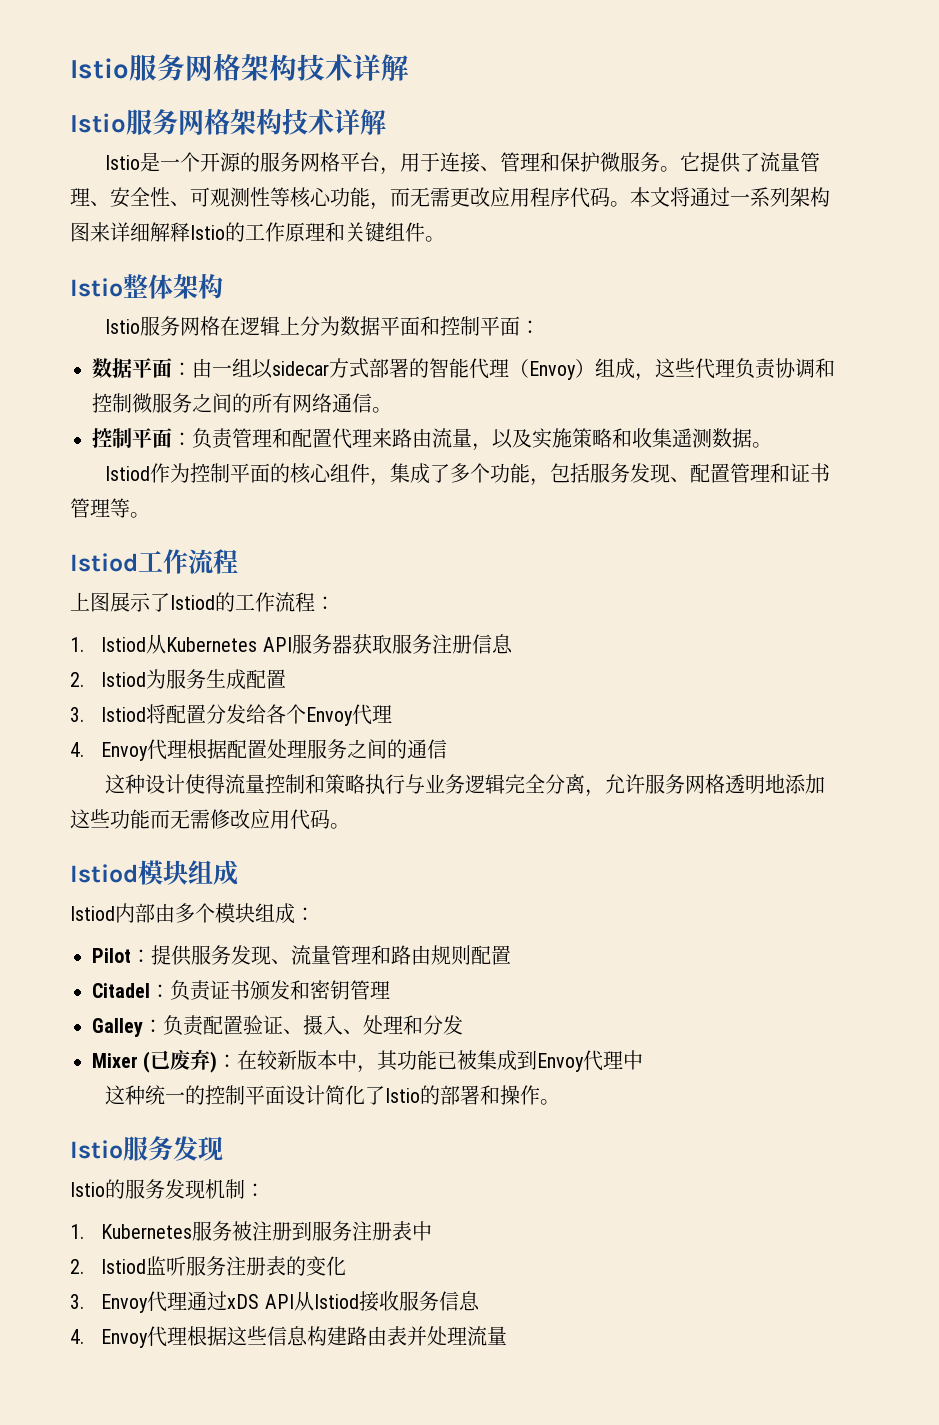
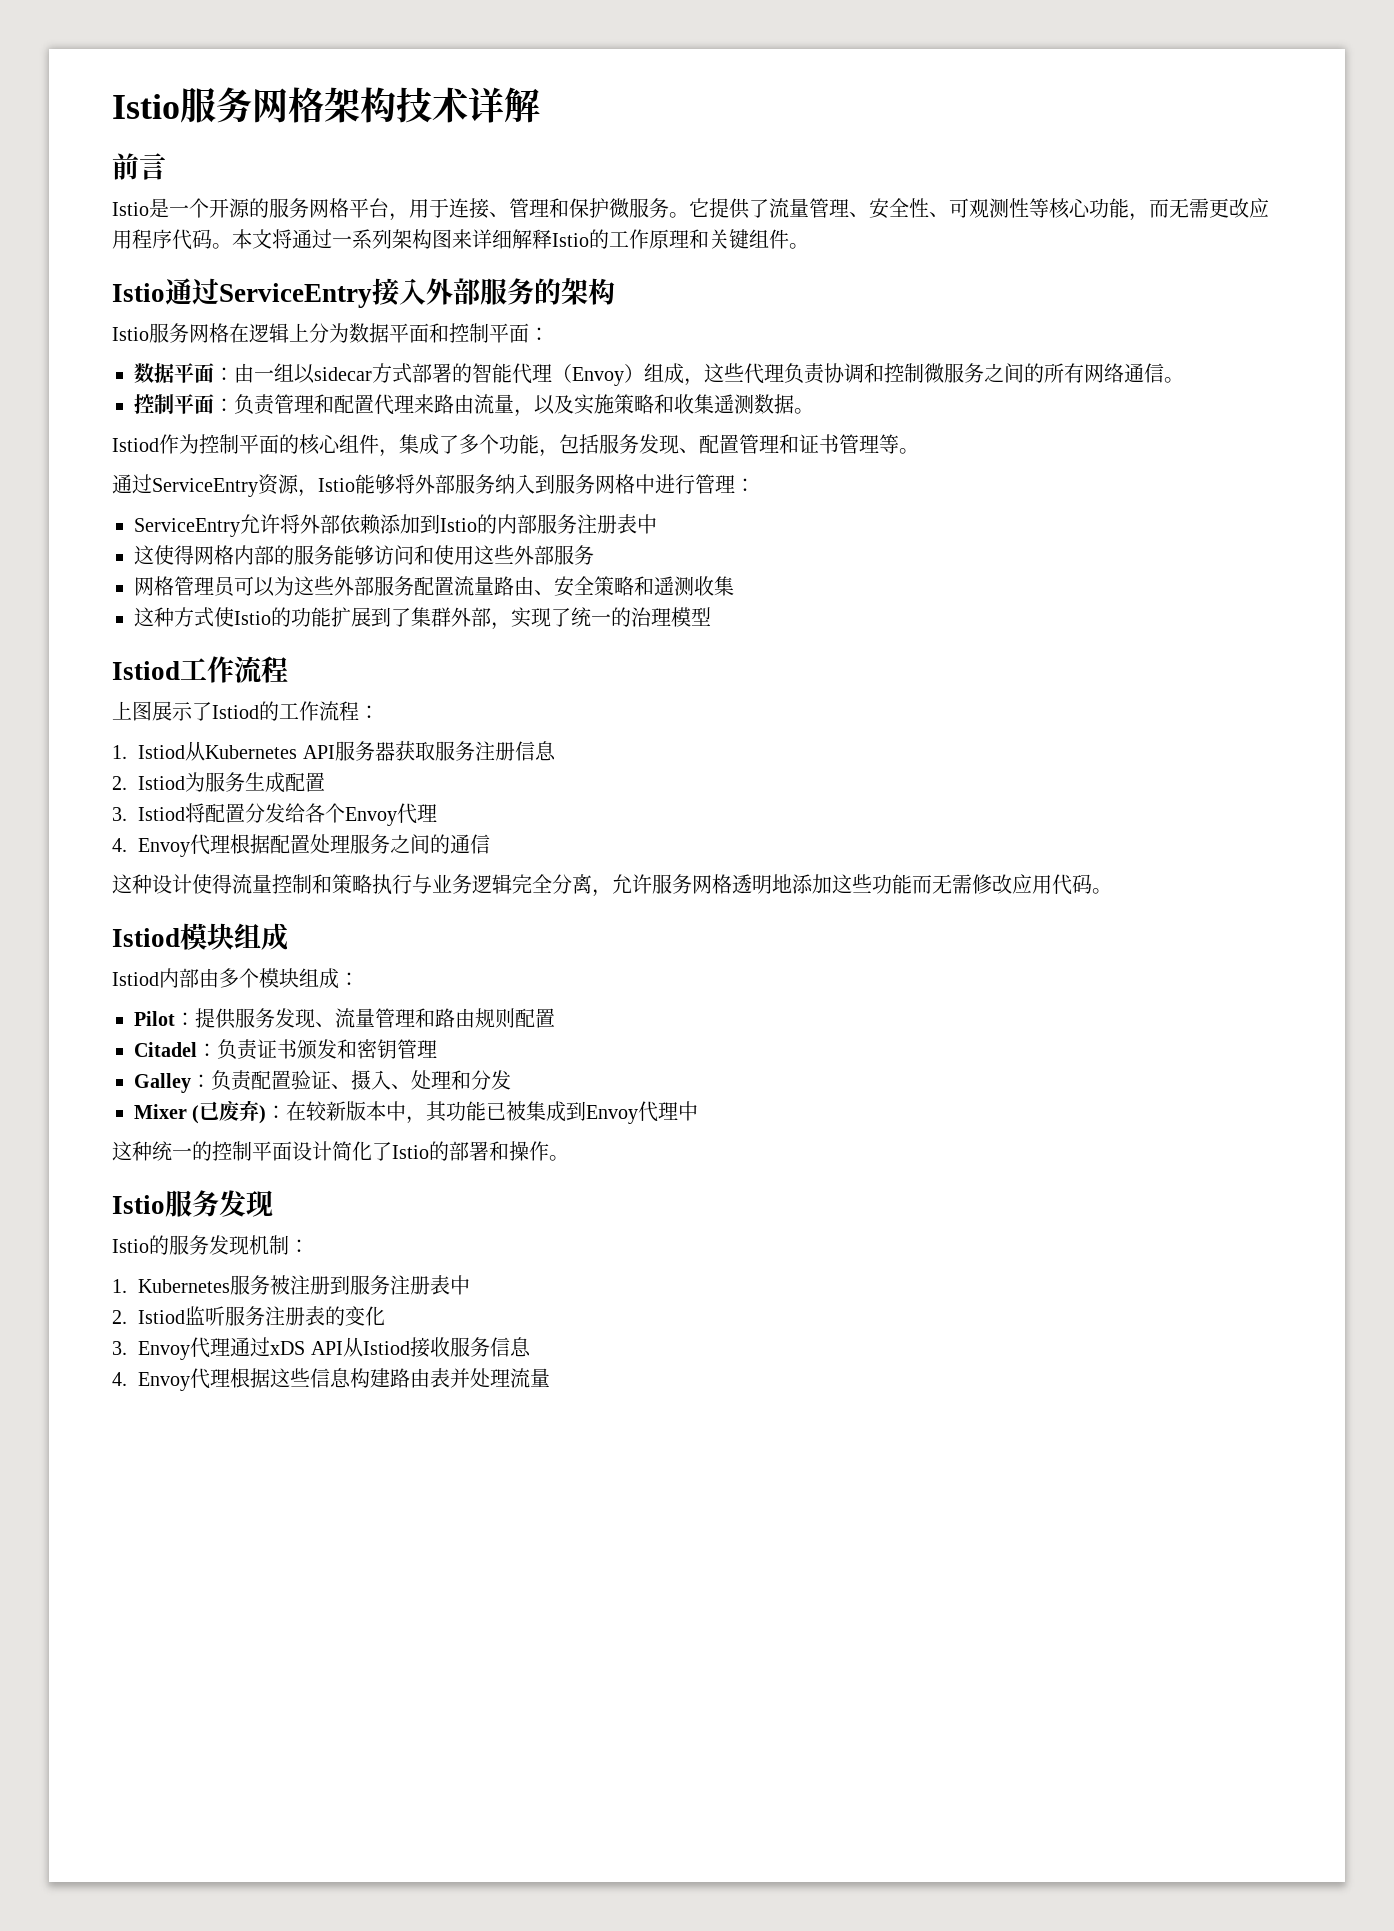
[70,53,409,81] [70,108,386,135] Istio服务网格架构技术详解 // Istio服务网格架构技术详解 -> [112,87,540,123] [112,153,166,180] Istio服务网格架构技术详解 // 前言
[123,274,173,299] 整体 -> [165,278,561,308] 通过ServiceEntry接入外部服务的
(150, 515) none -> [112,474,755,497] [134,514,657,537] [134,545,594,565] [134,576,734,597] [134,607,711,630] // 通过ServiceEntry资源，Istio能够将外部服务纳入到服务网格中进行管理： // ServiceEntry允许将外部依赖添加到Istio的内部服务注册表中 // 这使得网格内部的服务能够访问和使用这些外部服务 // 网格管理员可以为这些外部服务配置流量路由、安全策略和遥测收集 // 这种方式使Istio的功能扩展到了集群外部，实现了统一的治理模型

